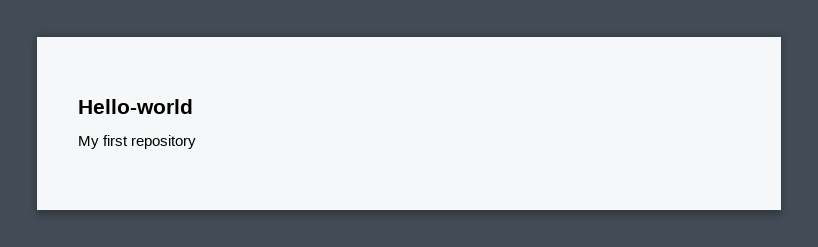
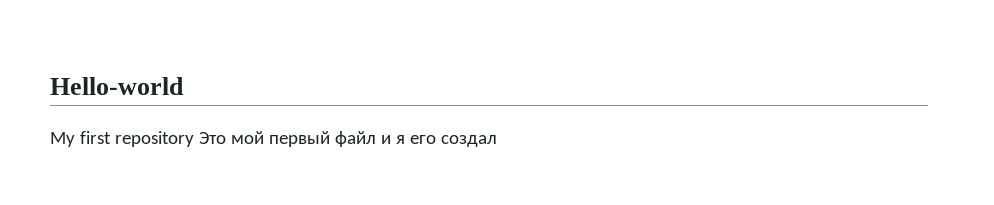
(197, 142) none -> [198,131,497,147] Это мой первый файл и я его создал

